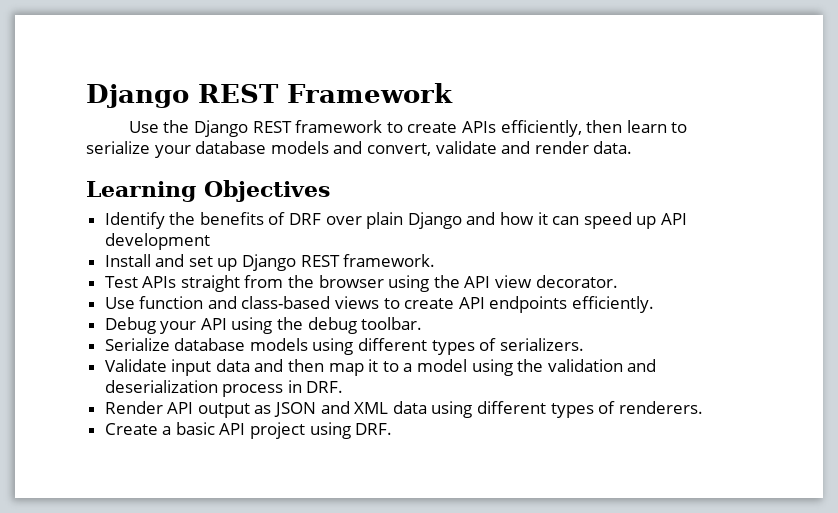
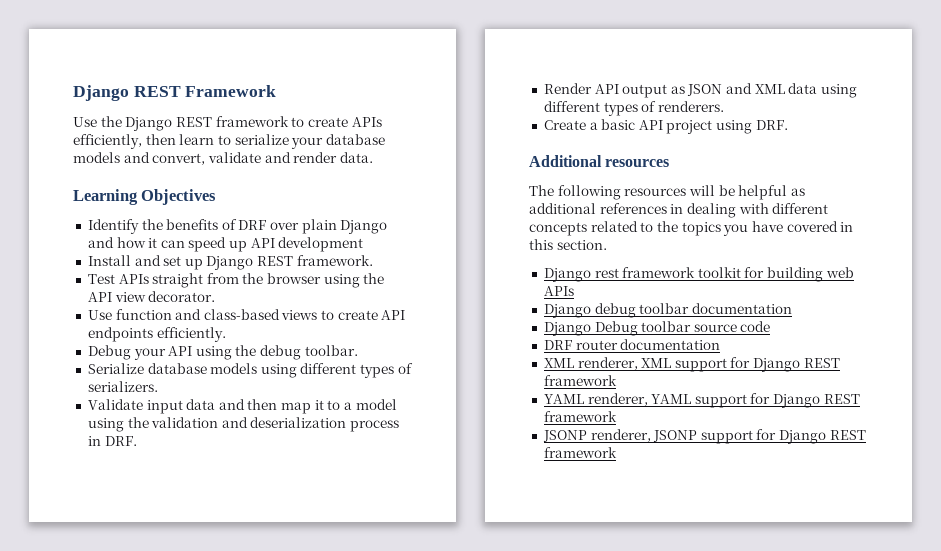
(393, 429) none -> [529,155,670,167] [529,185,805,200] [529,203,829,218] [529,221,854,236] [529,239,607,250] [543,267,854,282] [543,286,574,296] [543,303,792,318] [543,321,771,336] [543,339,721,350] [543,357,840,372] [543,375,617,386] [543,393,860,408] [543,411,617,422] [542,429,866,444] [543,447,617,458] // Additional resources // The following resources will be helpful as additional references in dealing with different concepts related to the topics you have covered in this section. // Django rest framework toolkit for building web APIs // Django debug toolbar documentation // Django Debug toolbar source code // DRF router documentation // XML renderer, XML support for Django REST framework // YAML renderer, YAML support for Django REST framework // JSONP renderer, JSONP support for Django REST framework

